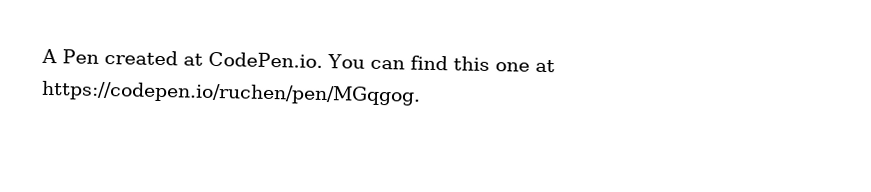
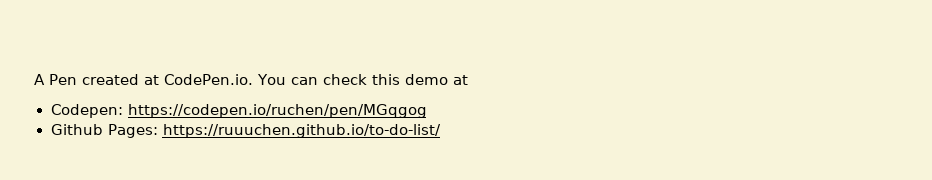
[409,55,555,73] [41,80,421,106] find this one at https://codepen.io/ruchen/pen/MGqgog. -> [322,74,468,85] [50,104,427,118] [50,124,441,138] check this demo at // Codepen: https://codepen.io/ruchen/pen/MGqgog // Github Pages: https://ruuuchen.github.io/to-do-list/

